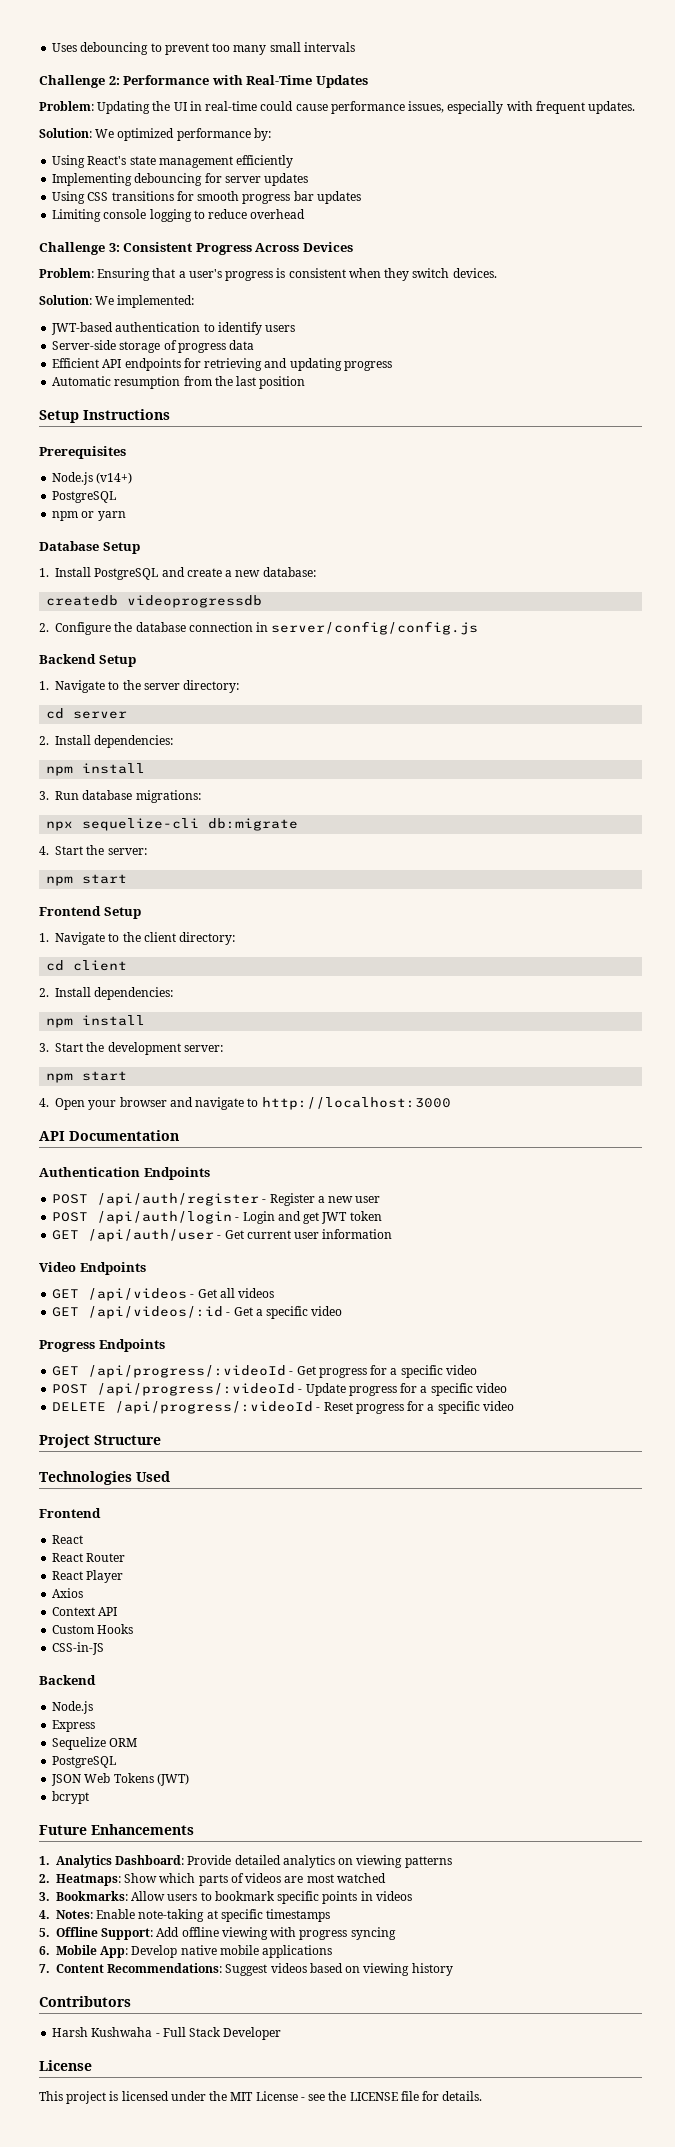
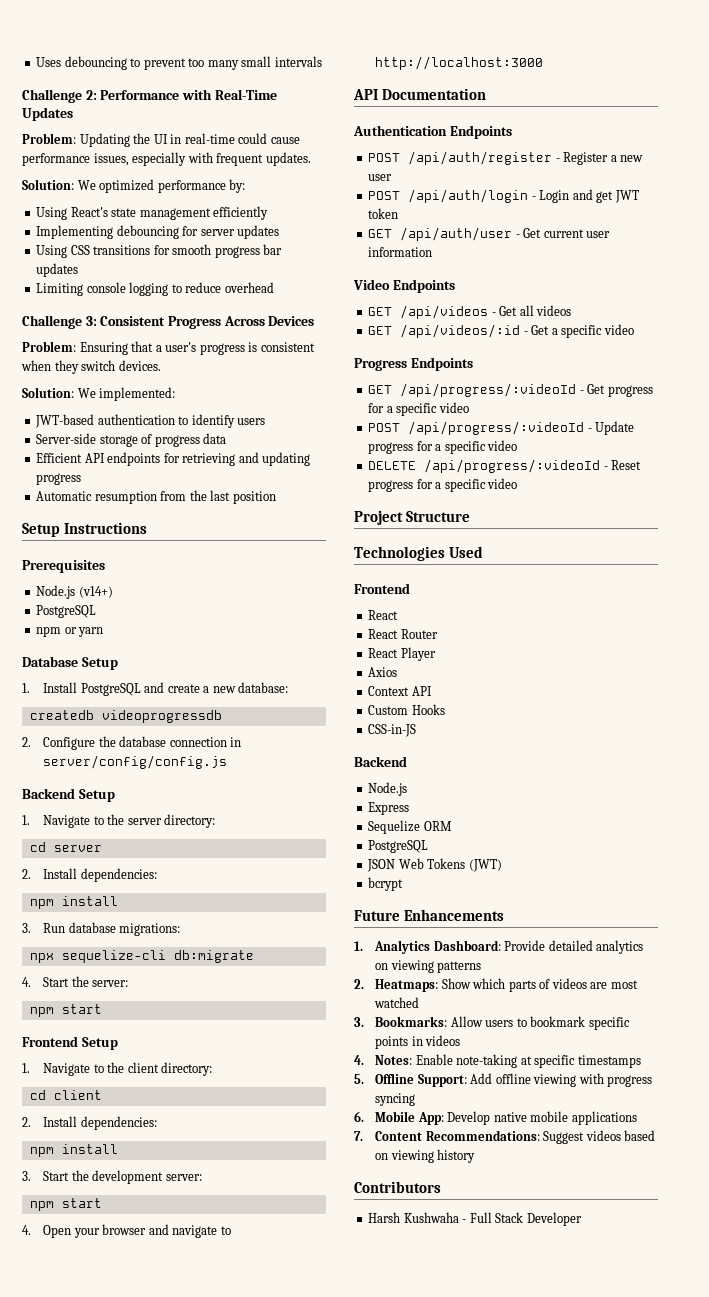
[39,2060,92,2071] [39,2091,483,2104] // License // This project is licensed under the MIT License - see the LICENSE file for details. -> (582, 1219) none

